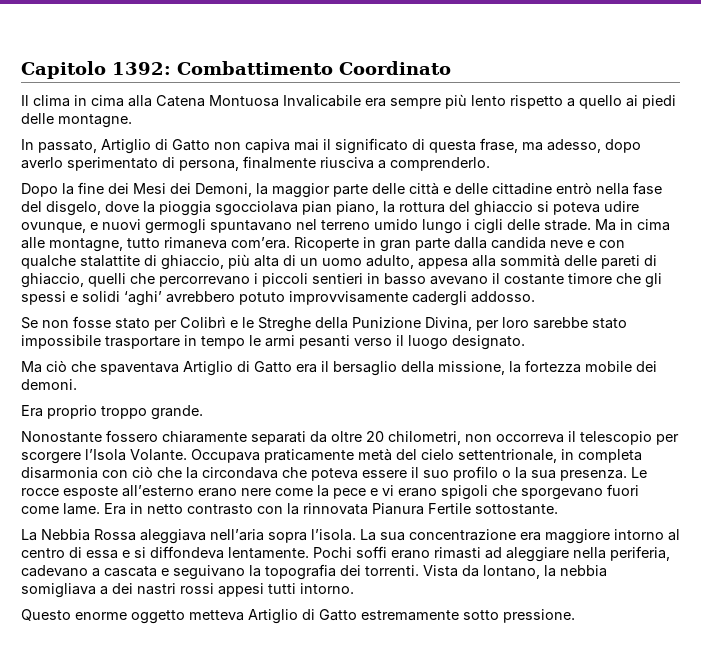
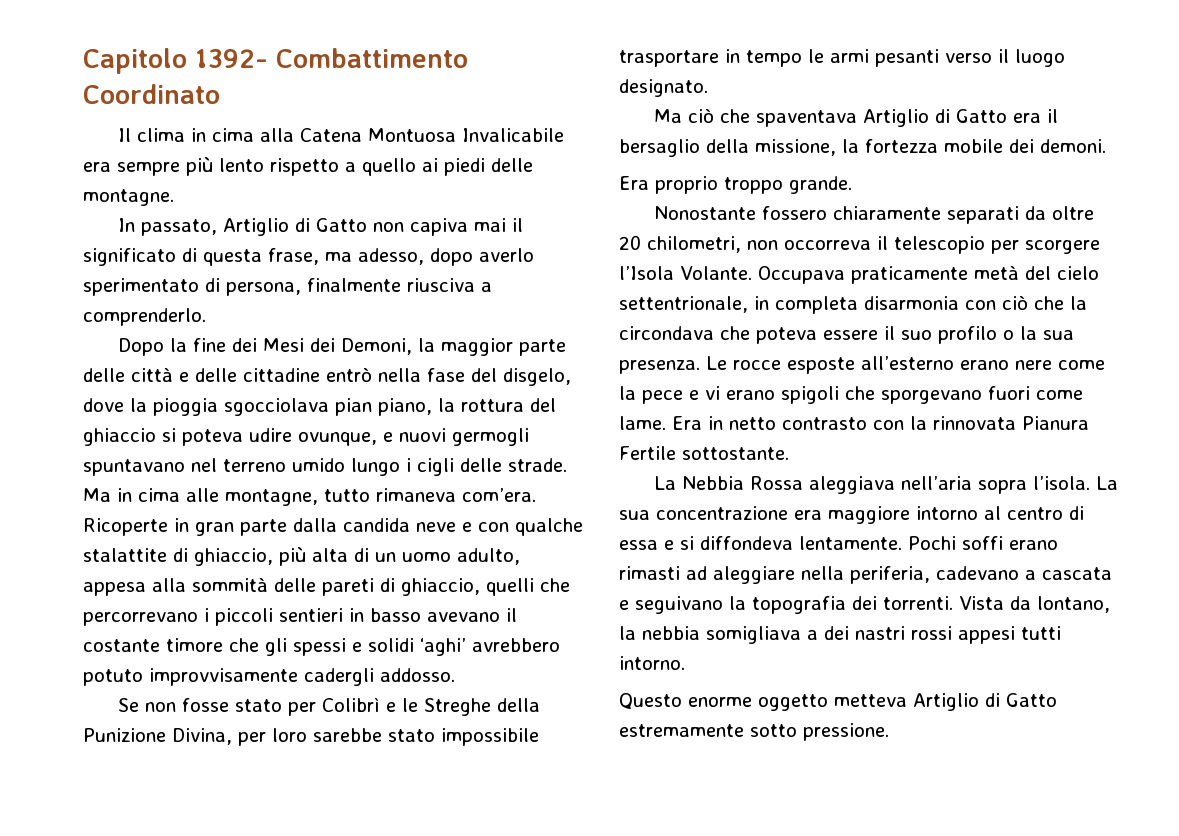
[112,62,171,75] 1392: -> [195,49,268,68] 1392-

